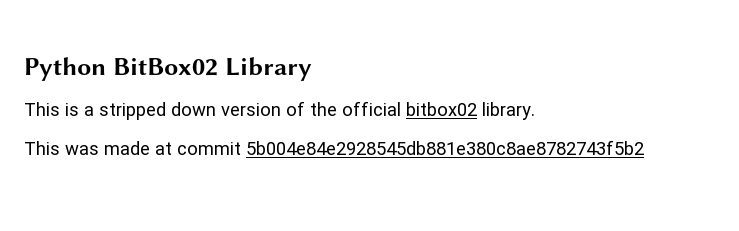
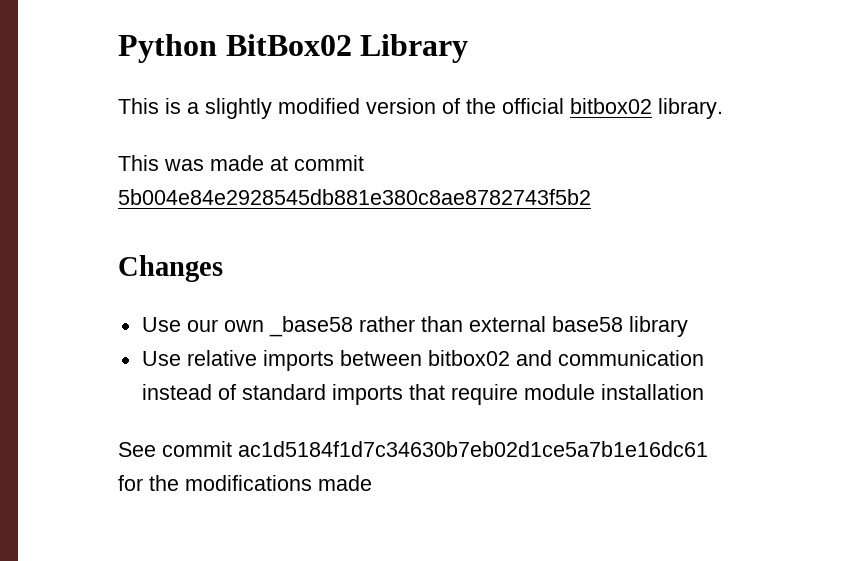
[99,102,216,120] stripped down -> [205,98,360,119] slightly modified
(644, 147) none -> [118,255,223,282] [141,316,688,337] [141,350,704,371] [141,384,704,405] [118,441,708,457] [118,475,372,491] // Changes // Use our own _base58 rather than external base58 library // Use relative imports between bitbox02 and communication instead of standard imports that require module installation // See commit ac1d5184f1d7c34630b7eb02d1ce5a7b1e16dc61 for the modifications made

